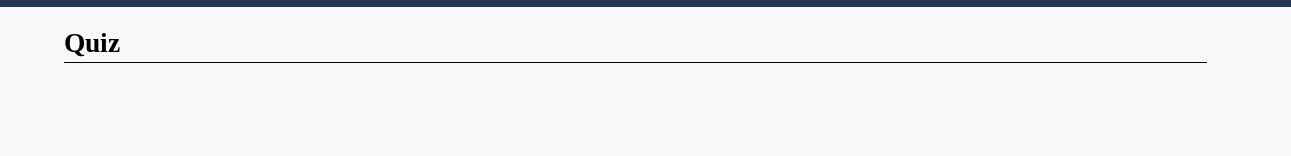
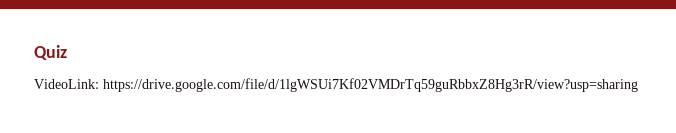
(120, 45) none -> [34,78,638,92] // VideoLink: https://drive.google.com/file/d/1lgWSUi7Kf02VMDrTq59guRbbxZ8Hg3rR/view?usp=sharing

